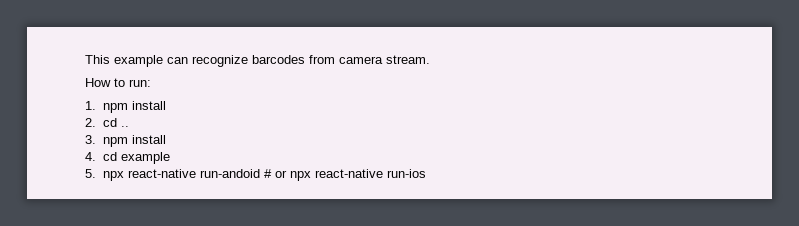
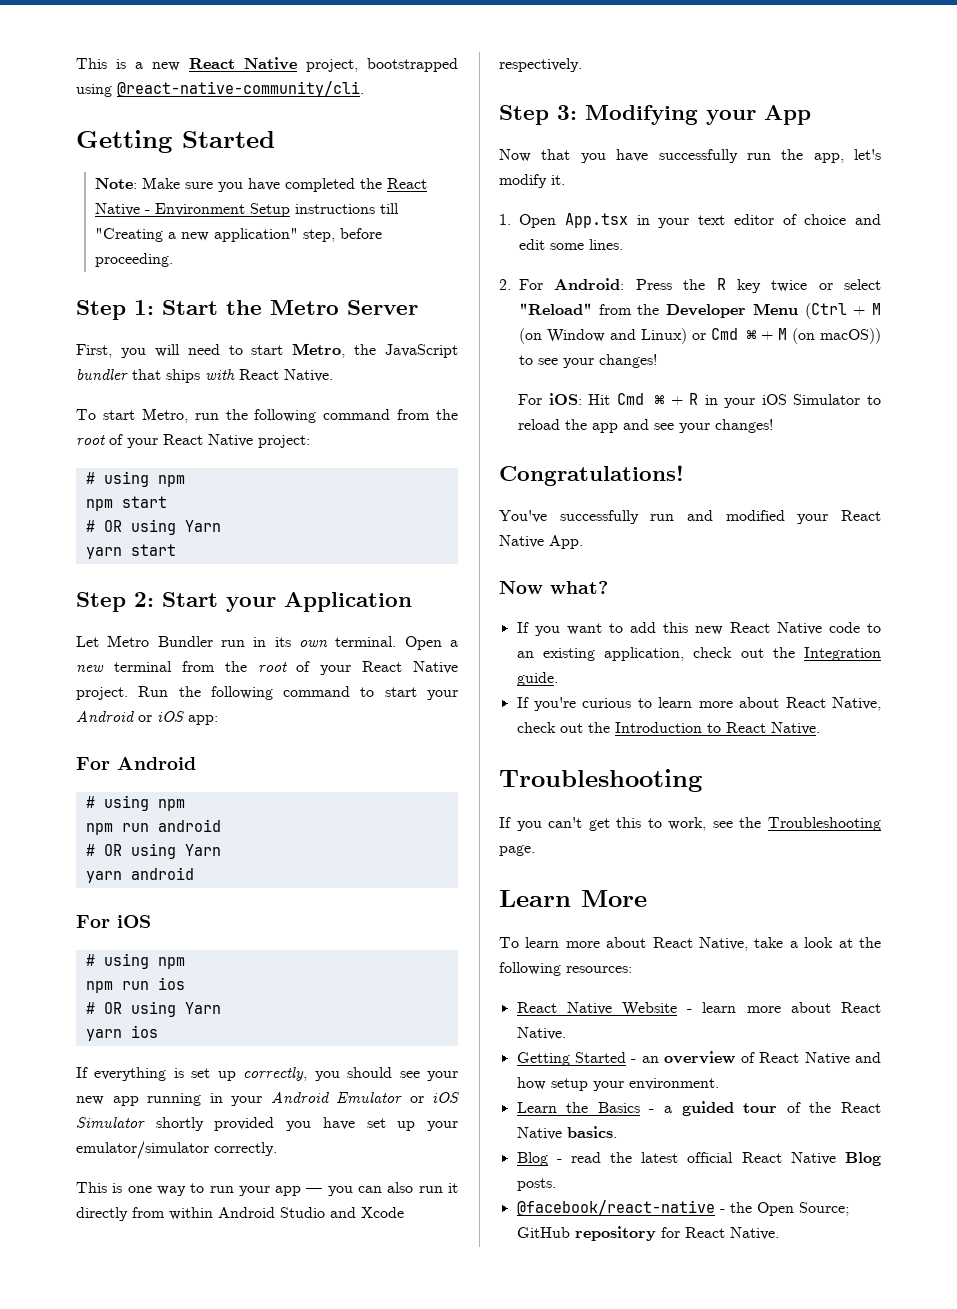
[85,55,430,67] [85,78,151,87] [85,101,166,113] [85,118,129,127] [85,135,166,147] [85,152,170,164] [85,169,426,181] This example can recognize barcodes from camera stream. // How to run: // 1. npm install // 2. cd .. // 3. npm install // 4. cd example // 5. npx react-native run-andoid # or npx react-native run-ios -> [76,57,458,72] [76,81,364,97] [76,130,275,153] [95,177,428,192] [95,203,400,217] [95,228,383,242] [95,253,174,267] [76,300,418,320] [76,343,458,358] [76,369,333,383] [76,408,458,423] [76,434,310,448] [85,471,185,487] [85,496,167,511] [85,519,221,535] [85,544,176,559] [76,592,412,612] [76,635,458,650] [76,661,458,675] [76,686,458,700] [76,710,218,725] [76,757,196,770] [85,795,185,811] [85,819,221,835] [85,843,221,859] [85,867,194,883] [76,915,151,928] [85,953,185,969] [85,977,185,993] [85,1001,221,1017] [85,1025,158,1041] [76,1067,459,1081] [76,1091,460,1106] [76,1117,459,1131] [76,1141,277,1159] [76,1182,459,1196] [76,1207,404,1221] [499,58,582,72] [499,105,811,125] [499,149,881,163] [499,174,565,188] [499,213,881,228] [519,239,623,250] [499,278,881,293] [519,303,881,319] [519,328,881,344] [519,354,657,368] [518,393,882,408] [518,419,774,433] [499,465,684,486] [499,510,881,524] [499,535,583,549] [499,581,608,594] [516,622,881,636] [516,647,881,661] [516,672,558,686] [516,697,881,711] [516,722,820,735] [499,769,702,792] [499,817,881,831] [499,845,535,856] [499,890,647,907] [499,937,881,951] [499,962,632,976] [516,1002,881,1016] [516,1027,566,1040] [516,1051,881,1066] [516,1077,719,1091] [516,1101,881,1116] [516,1126,617,1140] [516,1152,881,1166] [516,1178,556,1191] [516,1200,849,1216] [516,1226,779,1241] This is a new React Native project, bootstrapped using @react-native-community/cli. // Getting Started // Note: Make sure you have completed the React Native - Environment Setup instructions till "Creating a new application" step, before proceeding. // Step 1: Start the Metro Server // First, you will need to start Metro, the JavaScript bundler that ships with React Native. // To start Metro, run the following command from the root of your React Native project: // # using npm // npm start // # OR using Yarn // yarn start // Step 2: Start your Application // Let Metro Bundler run in its own terminal. Open a new terminal from the root of your React Native project. Run the following command to start your Android or iOS app: // For Android // # using npm // npm run android // # OR using Yarn // yarn android // For iOS // # using npm // npm run ios // # OR using Yarn // yarn ios // If everything is set up correctly, you should see your new app running in your Android Emulator or iOS Simulator shortly provided you have set up your emulator/simulator correctly. // This is one way to run your app — you can also run it directly from within Android Studio and Xcode respectively. // Step 3: Modifying your App // Now that you have successfully run the app, let's modify it. // 1. Open App.tsx in your text editor of choice and edit some lines. // 2. For Android: Press the R key twice or select "Reload" from the Developer Menu (Ctrl + M (on Window and Linux) or Cmd ⌘ + M (on macOS)) to see your changes! // For iOS: Hit Cmd ⌘ + R in your iOS Simulator to reload the app and see your changes! // Congratulations! // You've successfully run and modified your React Native App. // Now what? // If you want to add this new React Native code to an existing application, check out the Integration guide. // If you're curious to learn more about React Native, check out the Introduction to React Native. // Troubleshooting // If you can't get this to work, see the Troubleshooting page. // Learn More // To learn more about React Native, take a look at the following resources: // React Native Website - learn more about React Native. // Getting Started - an overview of React Native and how setup your environment. // Learn the Basics - a guided tour of the React Native basics. // Blog - read the latest official React Native Blog posts. // @facebook/react-native - the Open Source; GitHub repository for React Native.

